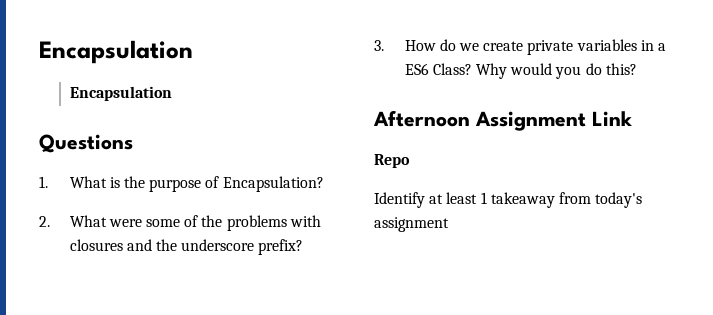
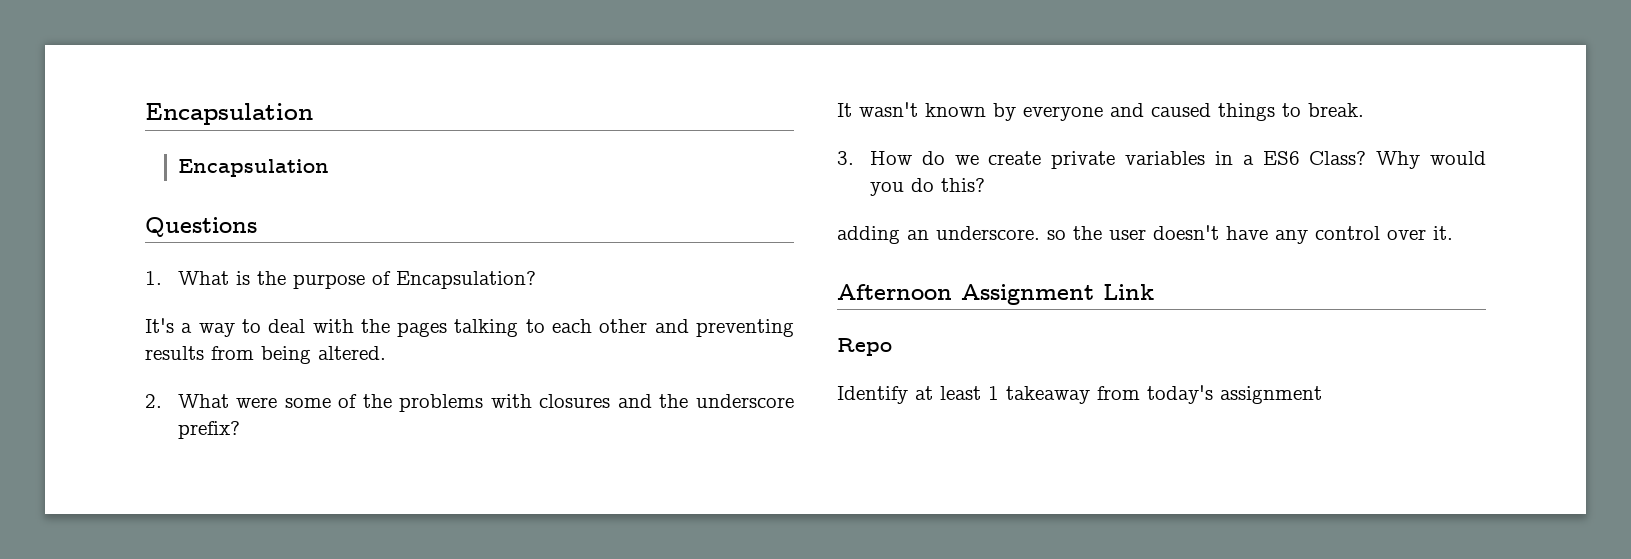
(324, 184) none -> [145,318,795,337] [145,346,386,364] // It's a way to deal with the pages talking to each other and preventing results from being altered.
(304, 247) none -> [837,102,1364,121] // It wasn't known by everyone and caused things to break.
(637, 69) none -> [837,225,1453,244] // adding an underscore. so the user doesn't have any control over it.

